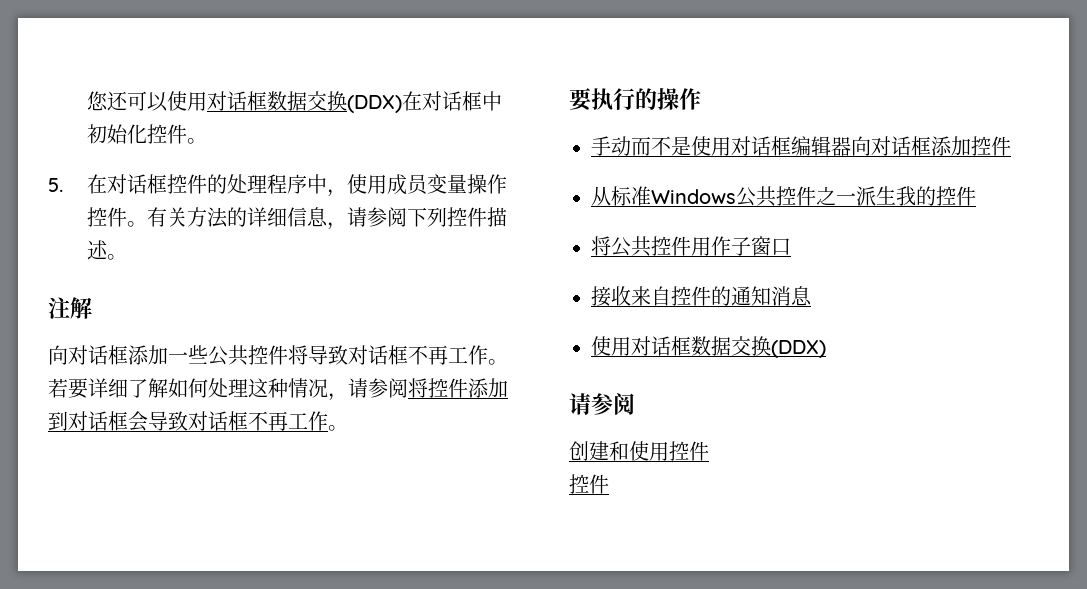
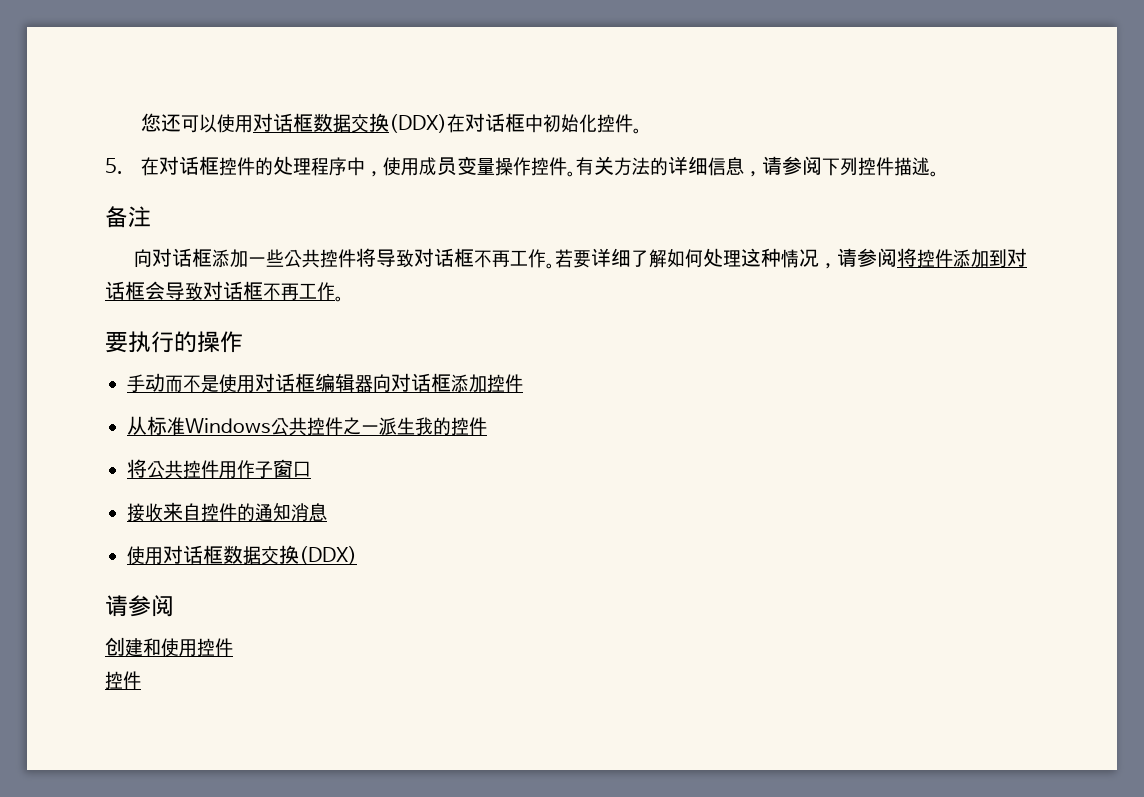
(128, 257) none -> [105,206,128,228] 备
[70,297,92,319] 解 -> (151, 217) none

